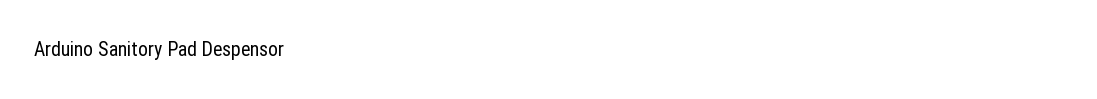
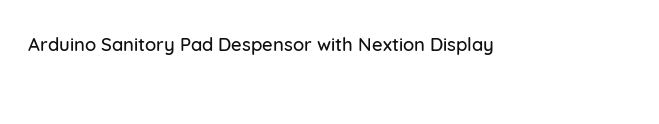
(284, 50) none -> [317,37,494,55] with Nextion Display

